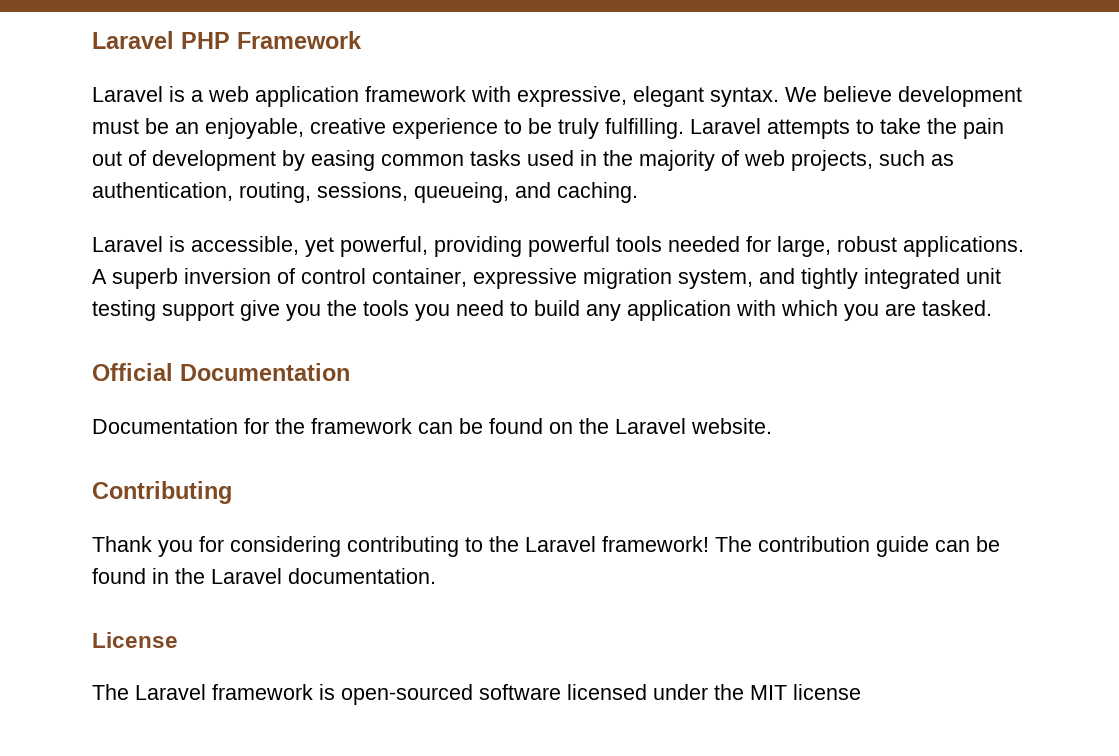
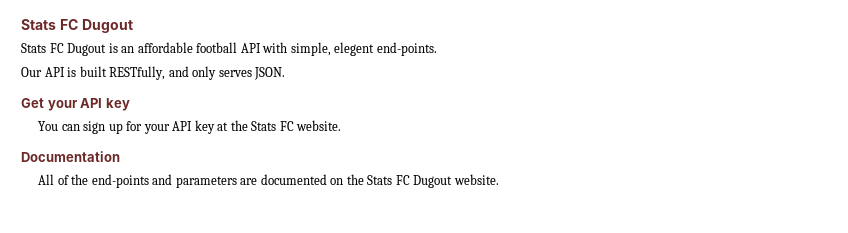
[92,31,362,49] [92,86,1022,107] [92,118,1004,139] [92,150,954,171] [92,182,638,203] [92,236,1024,257] [92,268,1001,289] [92,300,992,321] [92,363,350,381] [92,418,772,434] [92,481,232,504] [92,536,1000,557] [92,568,436,584] [92,632,178,648] [92,684,861,705] Laravel PHP Framework // Laravel is a web application framework with expressive, elegant syntax. We believe development must be an enjoyable, creative experience to be truly fulfilling. Laravel attempts to take the pain out of development by easing common tasks used in the majority of web projects, such as authentication, routing, sessions, queueing, and caching. // Laravel is accessible, yet powerful, providing powerful tools needed for large, robust applications. A superb inversion of control container, expressive migration system, and tightly integrated unit testing support give you the tools you need to build any application with which you are tasked. // Official Documentation // Documentation for the framework can be found on the Laravel website. // Contributing // Thank you for considering contributing to the Laravel framework! The contribution guide can be found in the Laravel documentation. // License // The Laravel framework is open-sourced software licensed under the MIT license -> [21,19,133,33] [21,42,437,56] [21,66,286,80] [21,98,130,111] [38,120,342,134] [21,151,120,162] [38,174,499,188] Stats FC Dugout // Stats FC Dugout is an affordable football API with simple, elegent end-points. // Our API is built RESTfully, and only serves JSON. // Get your API key // You can sign up for your API key at the Stats FC website. // Documentation // All of the end-points and parameters are documented on the Stats FC Dugout website.

